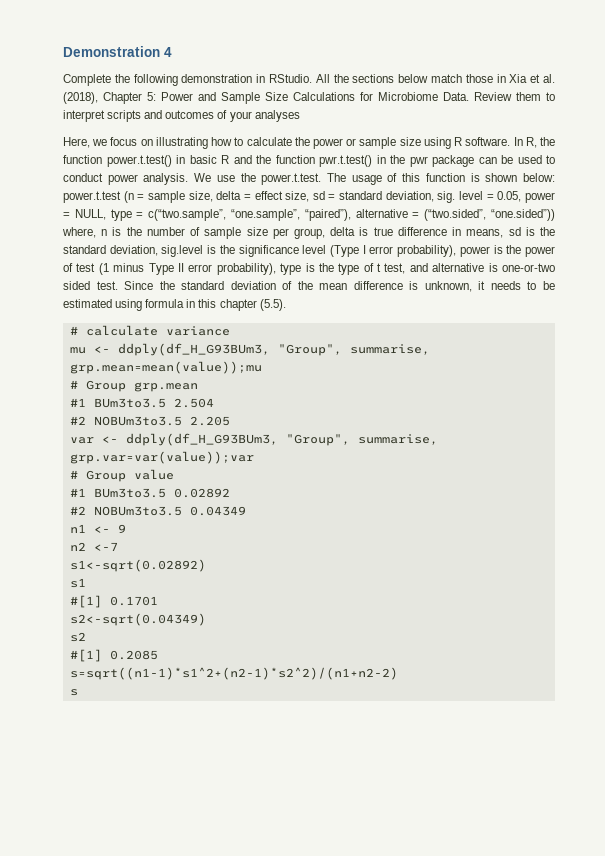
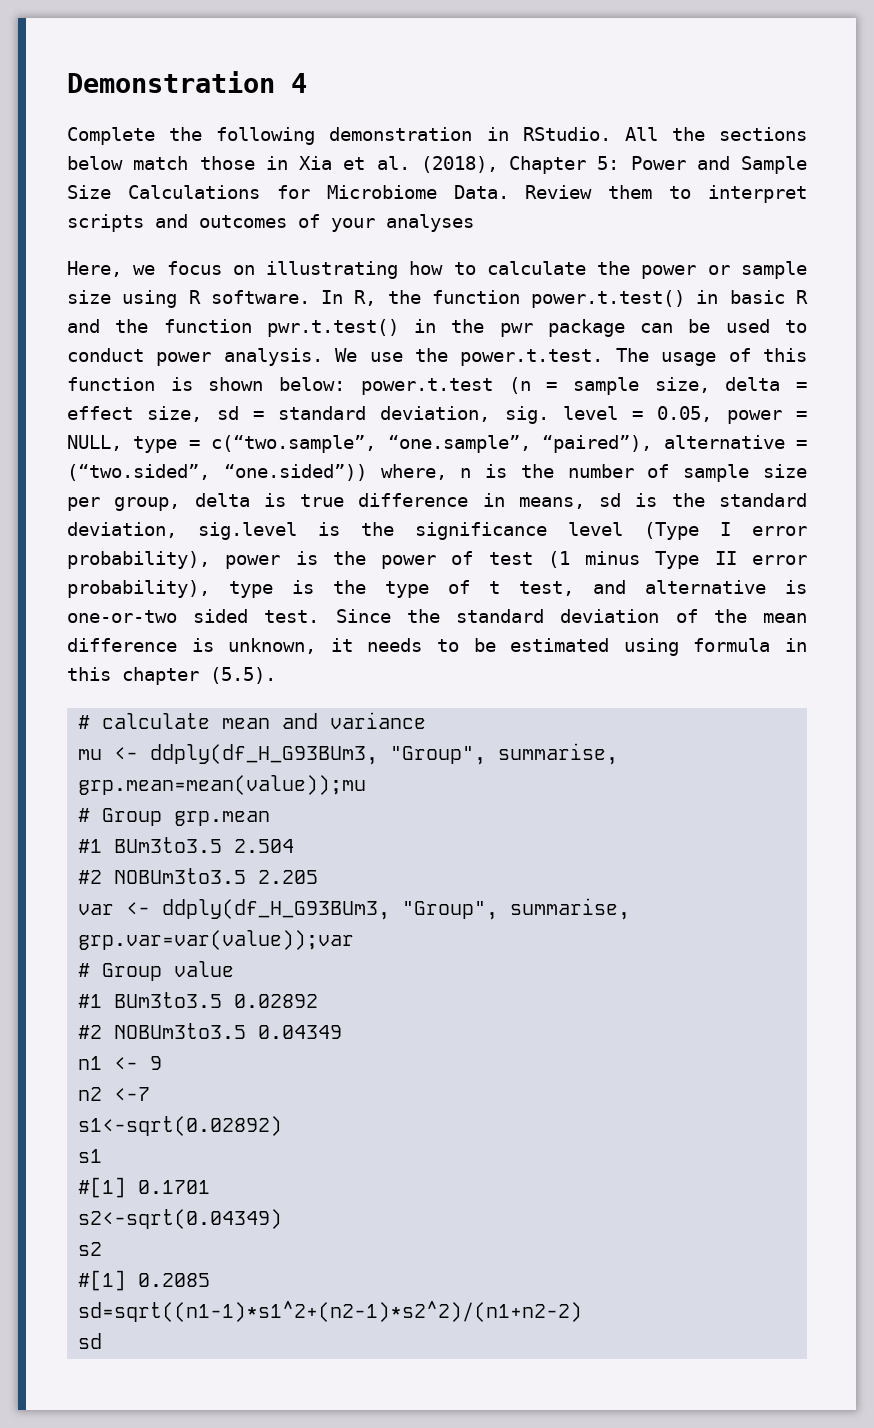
(158, 330) none -> [222,713,319,729] mean and
[69,667,398,680] [69,689,78,696] s=sqrt((n1-1)*s1^2+(n2-1)*s2^2)/(n1+n2-2) // s -> [78,1301,583,1322] [78,1333,103,1349] sd=sqrt((n1-1)*s1^2+(n2-1)*s2^2)/(n1+n2-2) // sd

